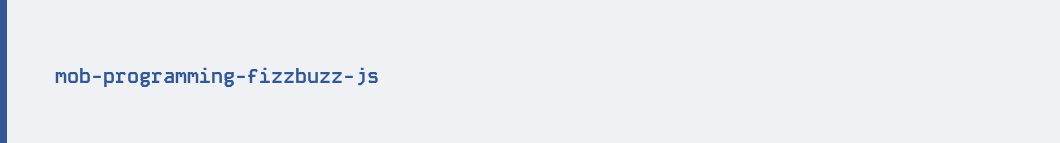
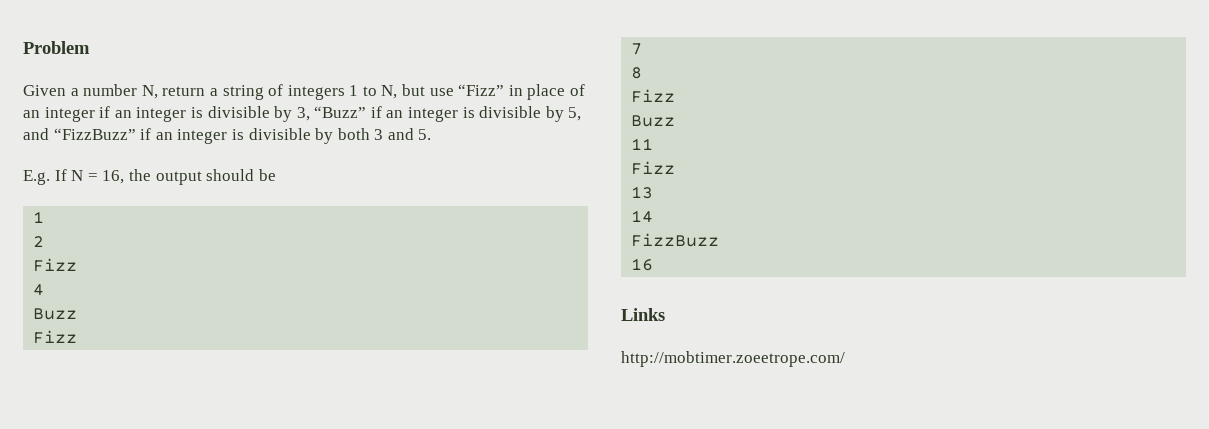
[55,67,379,87] mob-programming-fizzbuzz-js -> [23,41,90,54] [23,84,586,100] [23,106,582,122] [23,128,432,144] [23,169,276,185] [33,211,45,223] [33,236,45,247] [33,258,78,272] [33,284,45,296] [33,308,78,320] [33,330,78,344] [631,43,643,55] [631,67,643,79] [631,89,676,103] [631,115,676,127] [631,138,654,150] [631,161,676,175] [631,186,654,199] [631,210,654,223] [631,233,720,247] [631,258,654,271] [621,308,665,321] [621,351,845,367] Problem // Given a number N, return a string of integers 1 to N, but use “Fizz” in place of an integer if an integer is divisible by 3, “Buzz” if an integer is divisible by 5, and “FizzBuzz” if an integer is divisible by both 3 and 5. // E.g. If N = 16, the output should be // 1 // 2 // Fizz // 4 // Buzz // Fizz // 7 // 8 // Fizz // Buzz // 11 // Fizz // 13 // 14 // FizzBuzz // 16 // Links // http://mobtimer.zoeetrope.com/

